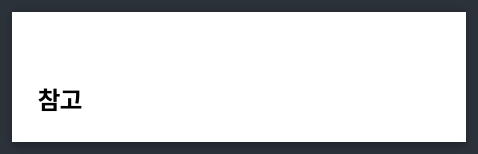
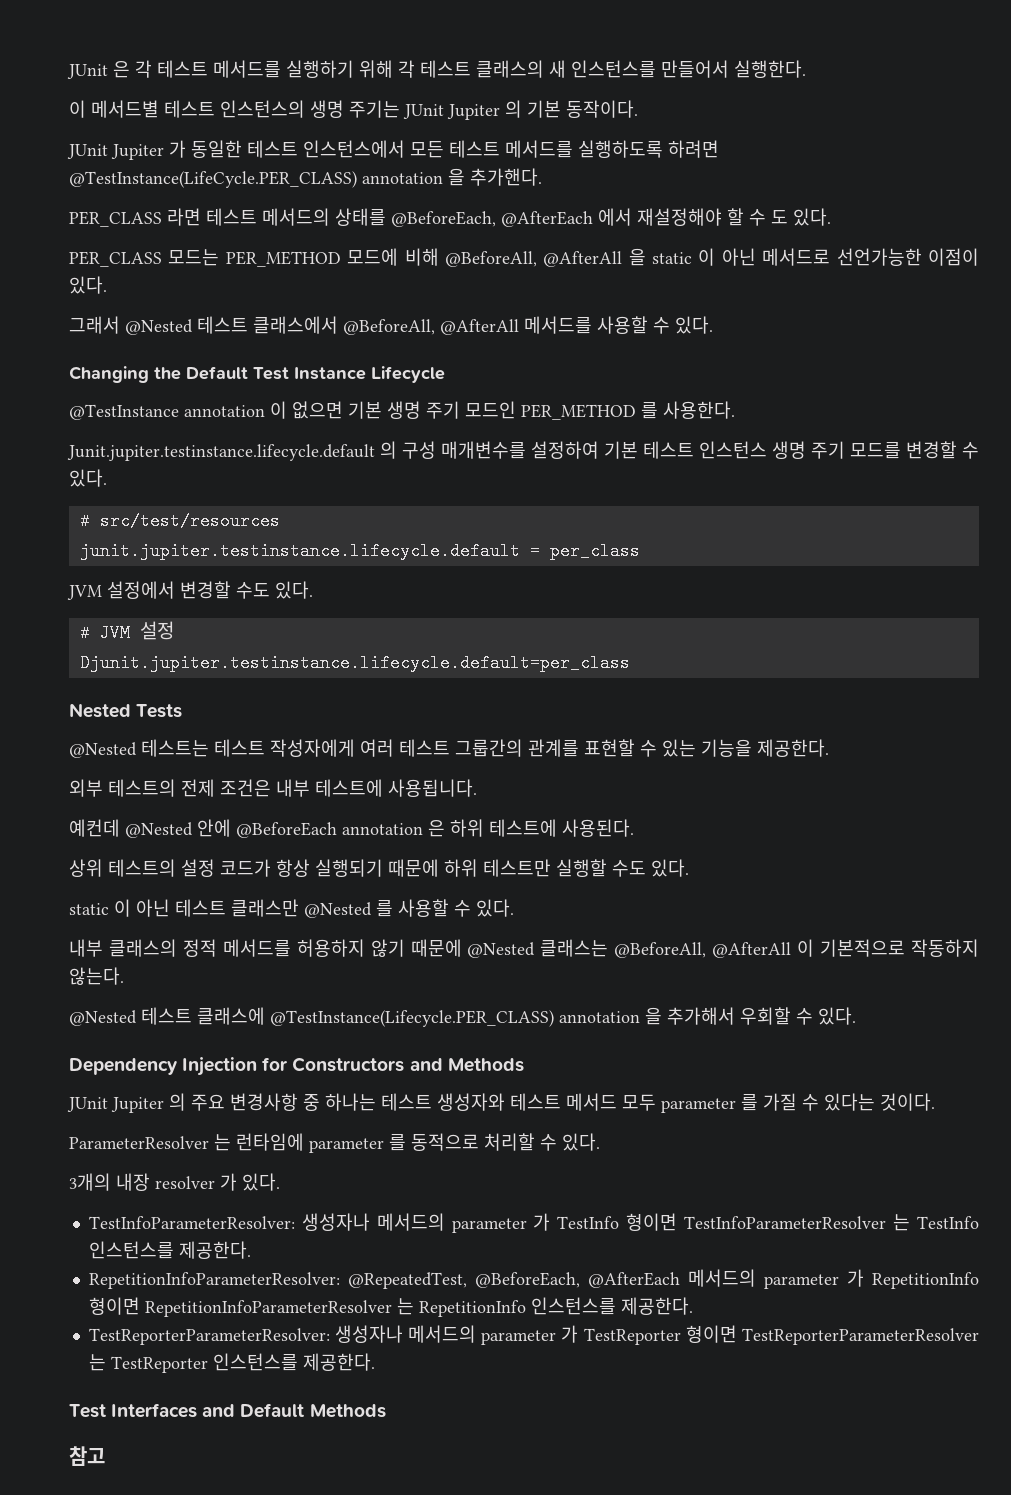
(38, 100) none -> [67,60,806,79] [69,100,638,120] [67,140,719,160] [69,168,542,188] [69,208,831,227] [69,248,979,267] [69,276,107,294] [69,316,713,335] [69,366,445,383] [69,401,735,420] [67,441,979,461] [69,469,107,487] [79,512,280,530] [79,542,640,560] [67,581,313,600] [79,621,174,642] [79,654,630,672] [69,703,183,718] [69,739,829,758] [69,779,477,797] [69,819,634,838] [69,859,689,877] [69,899,514,918] [69,939,979,958] [69,967,124,985] [69,1007,856,1027] [69,1057,524,1076] [67,1093,935,1113] [69,1133,600,1153] [69,1173,280,1191] [88,1213,980,1233] [88,1241,251,1259] [88,1269,980,1289] [88,1297,693,1317] [88,1325,979,1345] [88,1353,375,1373] [69,1403,386,1418] JUnit 은 각 테스트 메서드를 실행하기 위해 각 테스트 클래스의 새 인스턴스를 만들어서 실행한다. // 이 메서드별 테스트 인스턴스의 생명 주기는 JUnit Jupiter 의 기본 동작이다. // JUnit Jupiter 가 동일한 테스트 인스턴스에서 모든 테스트 메서드를 실행하도록 하려면 @TestInstance(LifeCycle.PER_CLASS) annotation 을 추가핸다. // PER_CLASS 라면 테스트 메서드의 상태를 @BeforeEach, @AfterEach 에서 재설정해야 할 수 도 있다. // PER_CLASS 모드는 PER_METHOD 모드에 비해 @BeforeAll, @AfterAll 을 static 이 아닌 메서드로 선언가능한 이점이 있다. // 그래서 @Nested 테스트 클래스에서 @BeforeAll, @AfterAll 메서드를 사용할 수 있다. // Changing the Default Test Instance Lifecycle // @TestInstance annotation 이 없으면 기본 생명 주기 모드인 PER_METHOD 를 사용한다. // Junit.jupiter.testinstance.lifecycle.default 의 구성 매개변수를 설정하여 기본 테스트 인스턴스 생명 주기 모드를 변경할 수 있다. // # src/test/resources // junit.jupiter.testinstance.lifecycle.default = per_class // JVM 설정에서 변경할 수도 있다. // # JVM 설정 // Djunit.jupiter.testinstance.lifecycle.default=per_class // Nested Tests // @Nested 테스트는 테스트 작성자에게 여러 테스트 그룹간의 관계를 표현할 수 있는 기능을 제공한다. // 외부 테스트의 전제 조건은 내부 테스트에 사용됩니다. // 예컨데 @Nested 안에 @BeforeEach annotation 은 하위 테스트에 사용된다. // 상위 테스트의 설정 코드가 항상 실행되기 때문에 하위 테스트만 실행할 수도 있다. // static 이 아닌 테스트 클래스만 @Nested 를 사용할 수 있다. // 내부 클래스의 정적 메서드를 허용하지 않기 때문에 @Nested 클래스는 @BeforeAll, @AfterAll 이 기본적으로 작동하지 않는다. // @Nested 테스트 클래스에 @TestInstance(Lifecycle.PER_CLASS) annotation 을 추가해서 우회할 수 있다. // Dependency Injection for Constructors and Methods // JUnit Jupiter 의 주요 변경사항 중 하나는 테스트 생성자와 테스트 메서드 모두 parameter 를 가질 수 있다는 것이다. // ParameterResolver 는 런타임에 parameter 를 동적으로 처리할 수 있다. // 3개의 내장 resolver 가 있다. // TestInfoParameterResolver: 생성자나 메서드의 parameter 가 TestInfo 형이면 TestInfoParameterResolver 는 TestInfo 인스턴스를 제공한다. // RepetitionInfoParameterResolver: @RepeatedTest, @BeforeEach, @AfterEach 메서드의 parameter 가 RepetitionInfo 형이면 RepetitionInfoParameterResolver 는 RepetitionInfo 인스턴스를 제공한다. // TestReporterParameterResolver: 생성자나 메서드의 parameter 가 TestReporter 형이면 TestReporterParameterResolver 는 TestReporter 인스턴스를 제공한다. // Test Interfaces and Default Methods //

